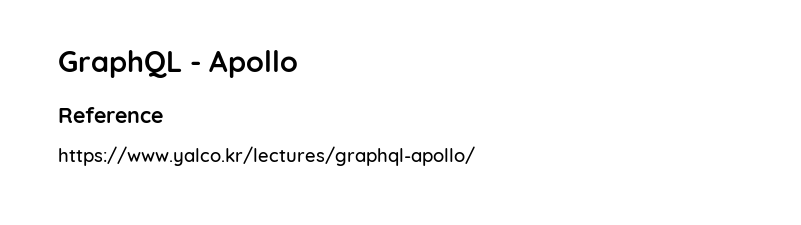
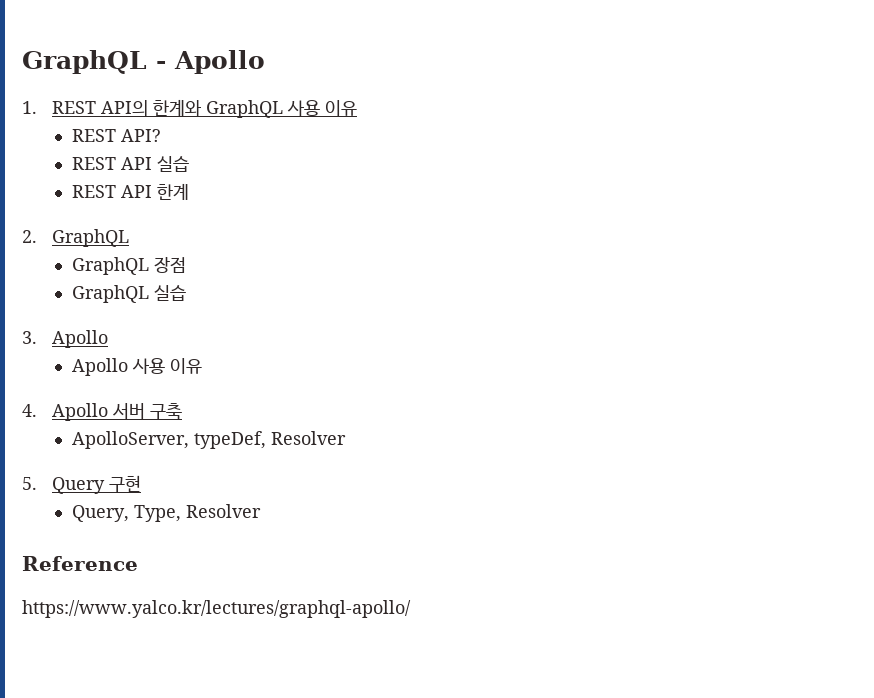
(298, 64) none -> [22,99,357,118] [71,129,161,142] [71,156,189,172] [71,183,189,200] [22,229,129,247] [71,257,186,275] [71,285,186,303] [22,330,108,348] [71,358,202,376] [22,403,182,421] [71,431,346,449] [22,475,141,494] [71,504,261,522] // 1. REST API의 한계와 GraphQL 사용 이유 // REST API? // REST API 실습 // REST API 한계 // 2. GraphQL // GraphQL 장점 // GraphQL 실습 // 3. Apollo // Apollo 사용 이유 // 4. Apollo 서버 구축 // ApolloServer, typeDef, Resolver // 5. Query 구현 // Query, Type, Resolver

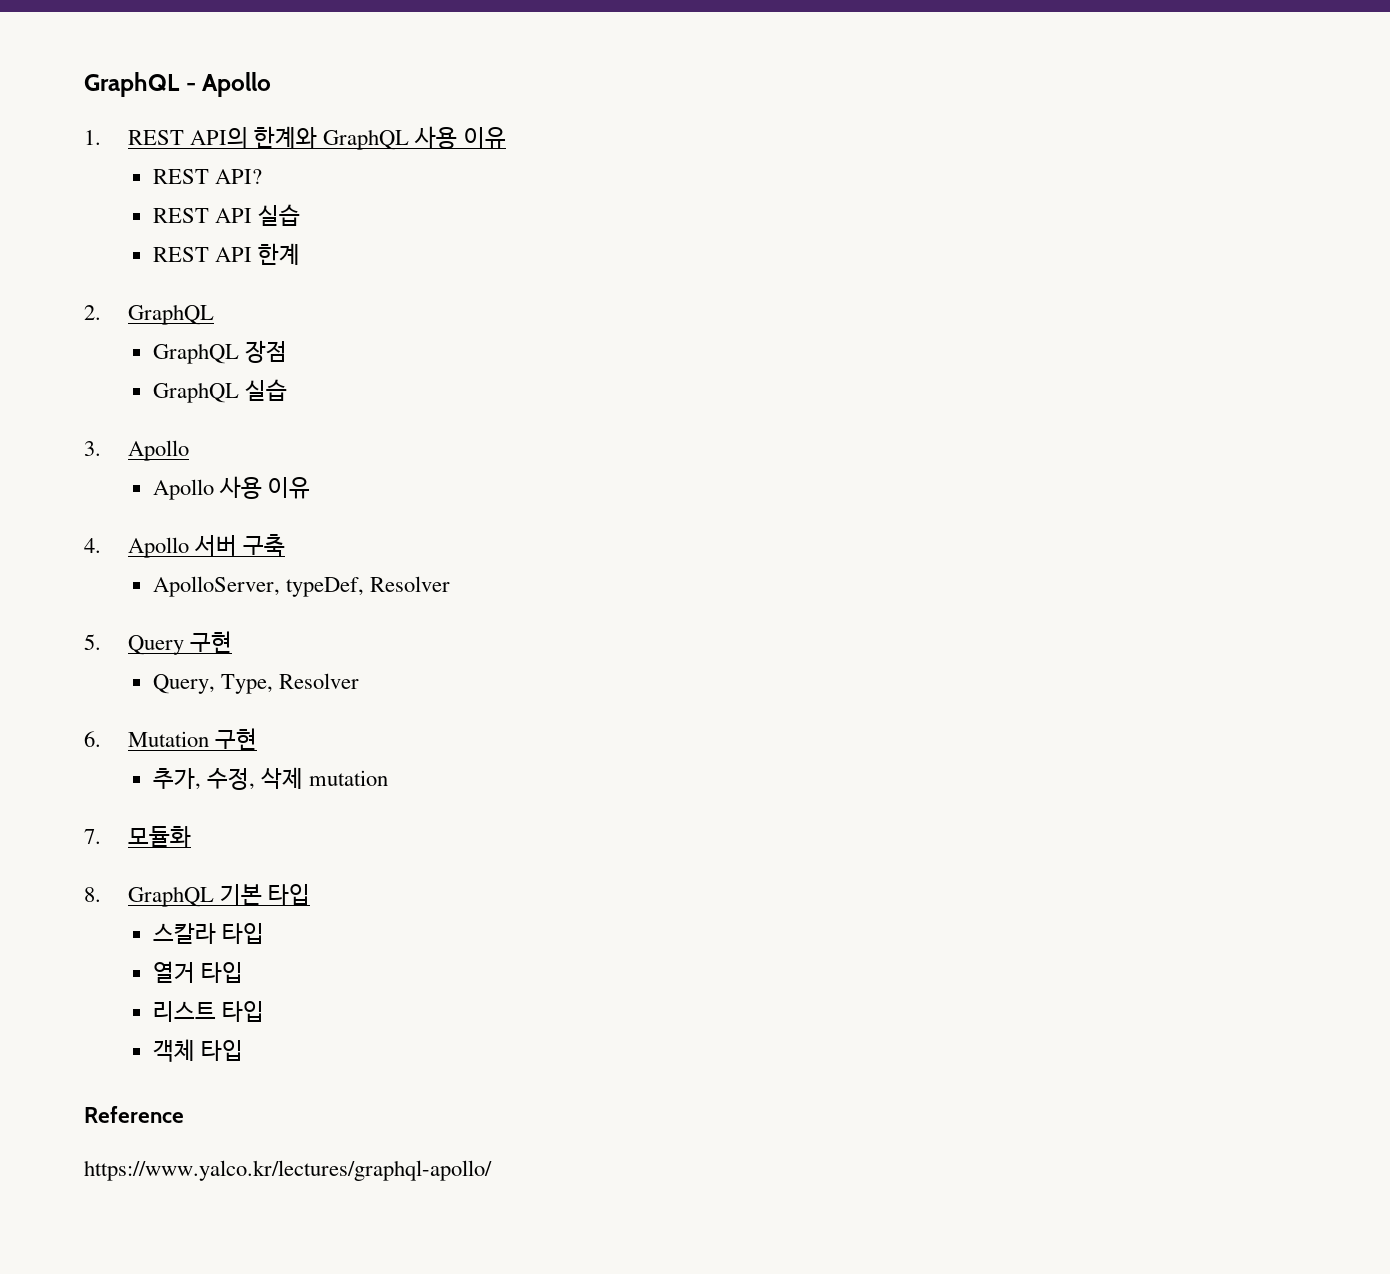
(261, 511) none -> [84,728,258,750] [152,767,389,790] [84,826,192,848] [84,884,311,907] [152,923,264,944] [152,961,243,983] [152,1001,264,1022] [152,1039,243,1062] // 6. Mutation 구현 // 추가, 수정, 삭제 mutation // 7. 모듈화 // 8. GraphQL 기본 타입 // 스칼라 타입 // 열거 타입 // 리스트 타입 // 객체 타입

